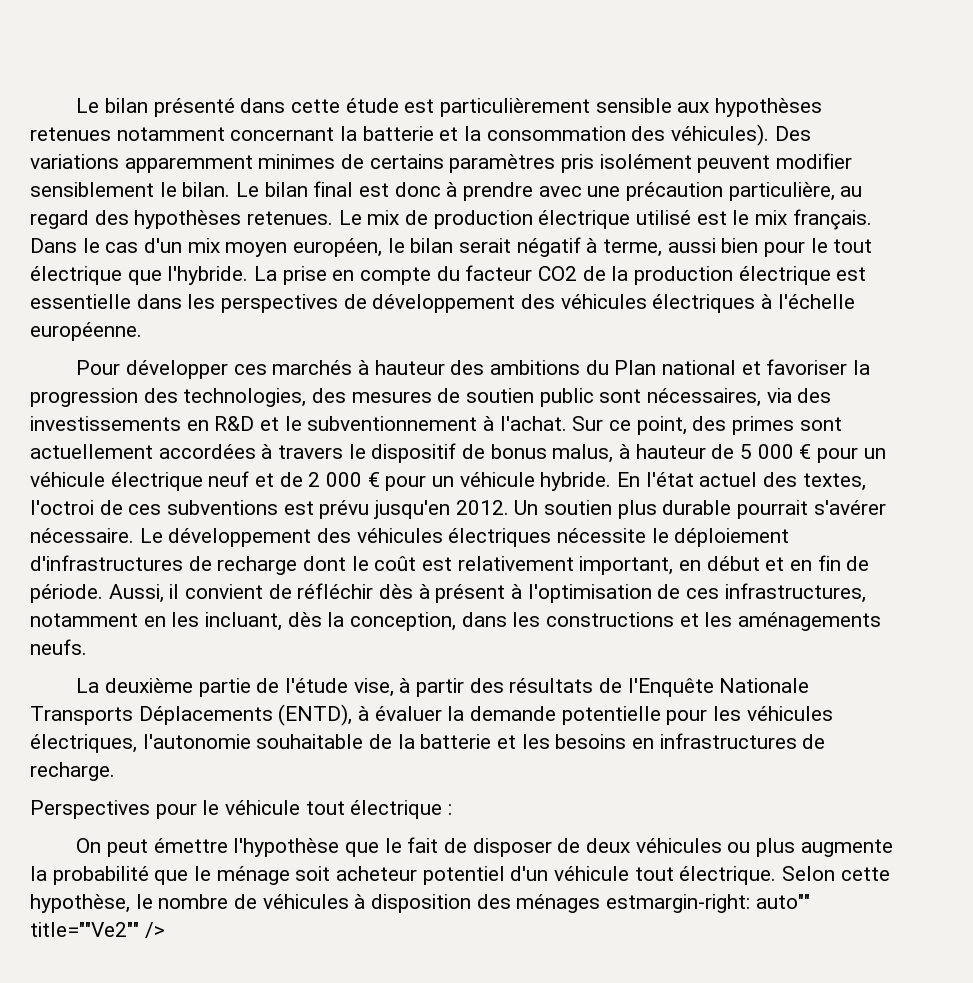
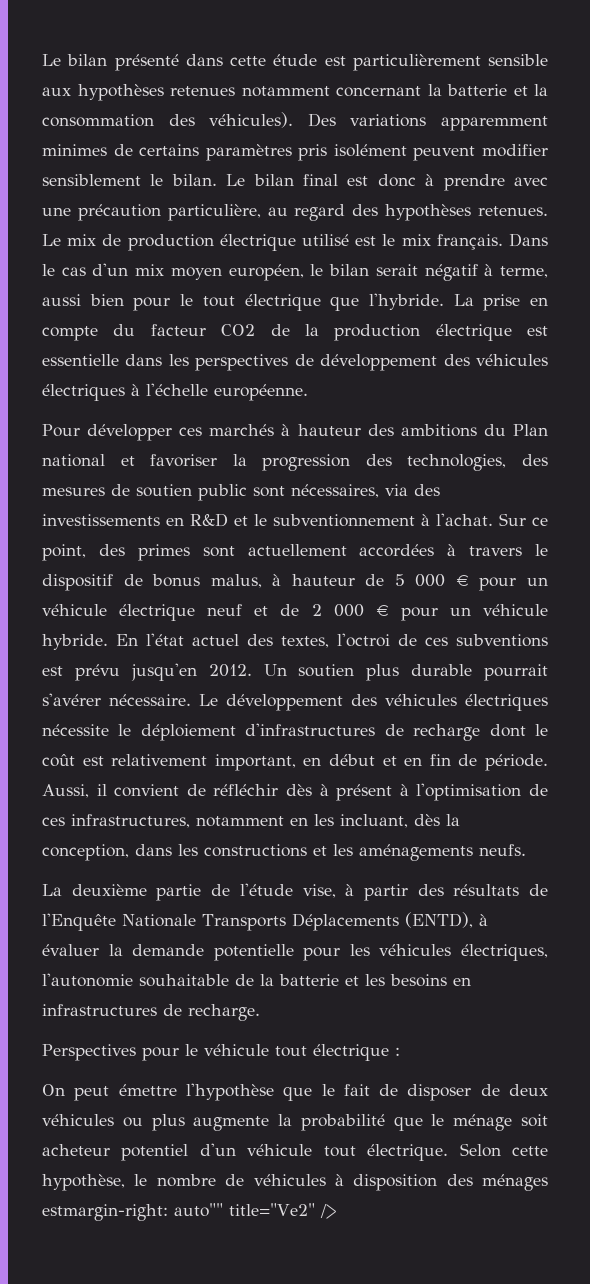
[30,922,139,937] title=""Ve2"" -> [229,1203,315,1216] title="Ve2"

